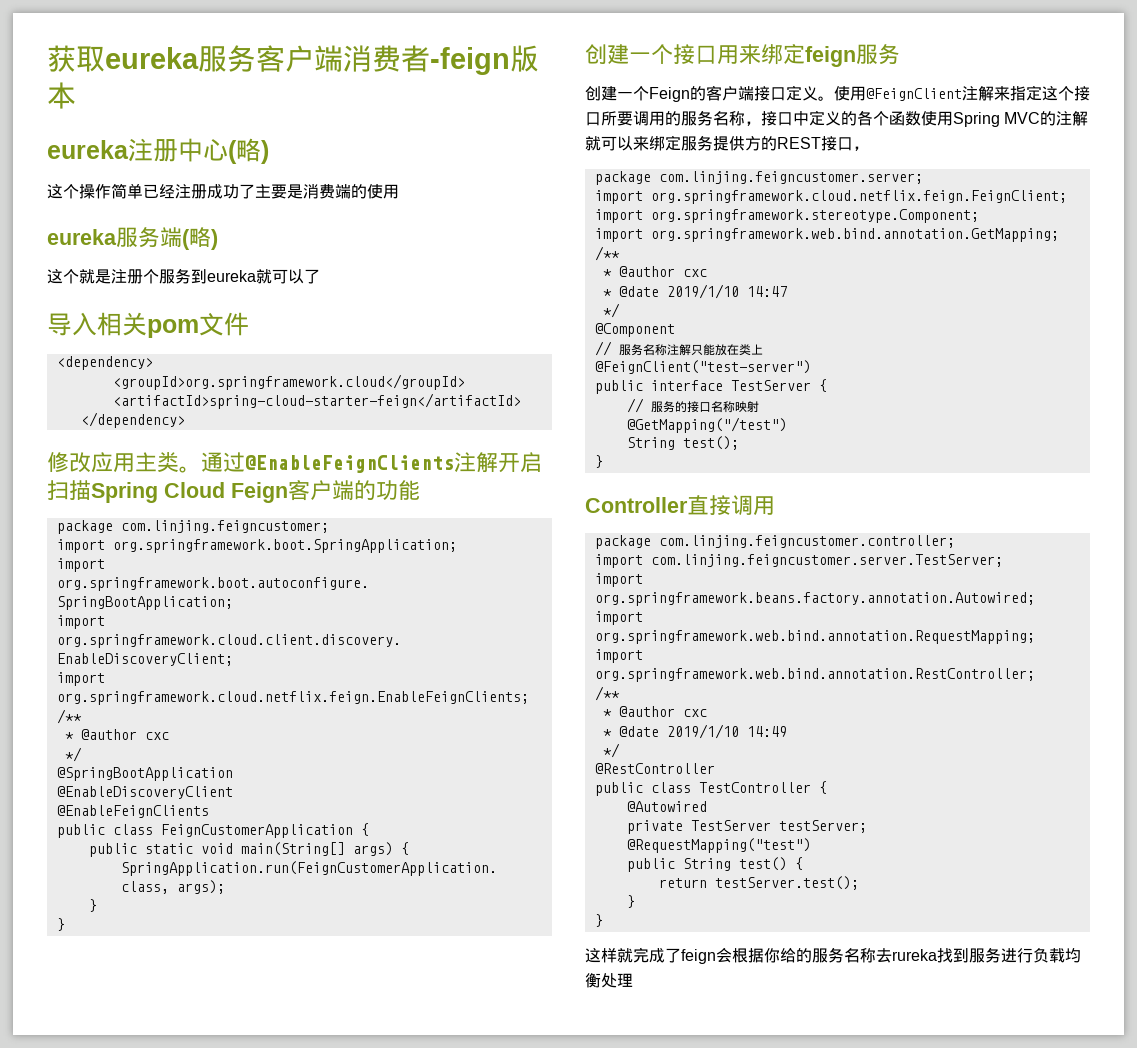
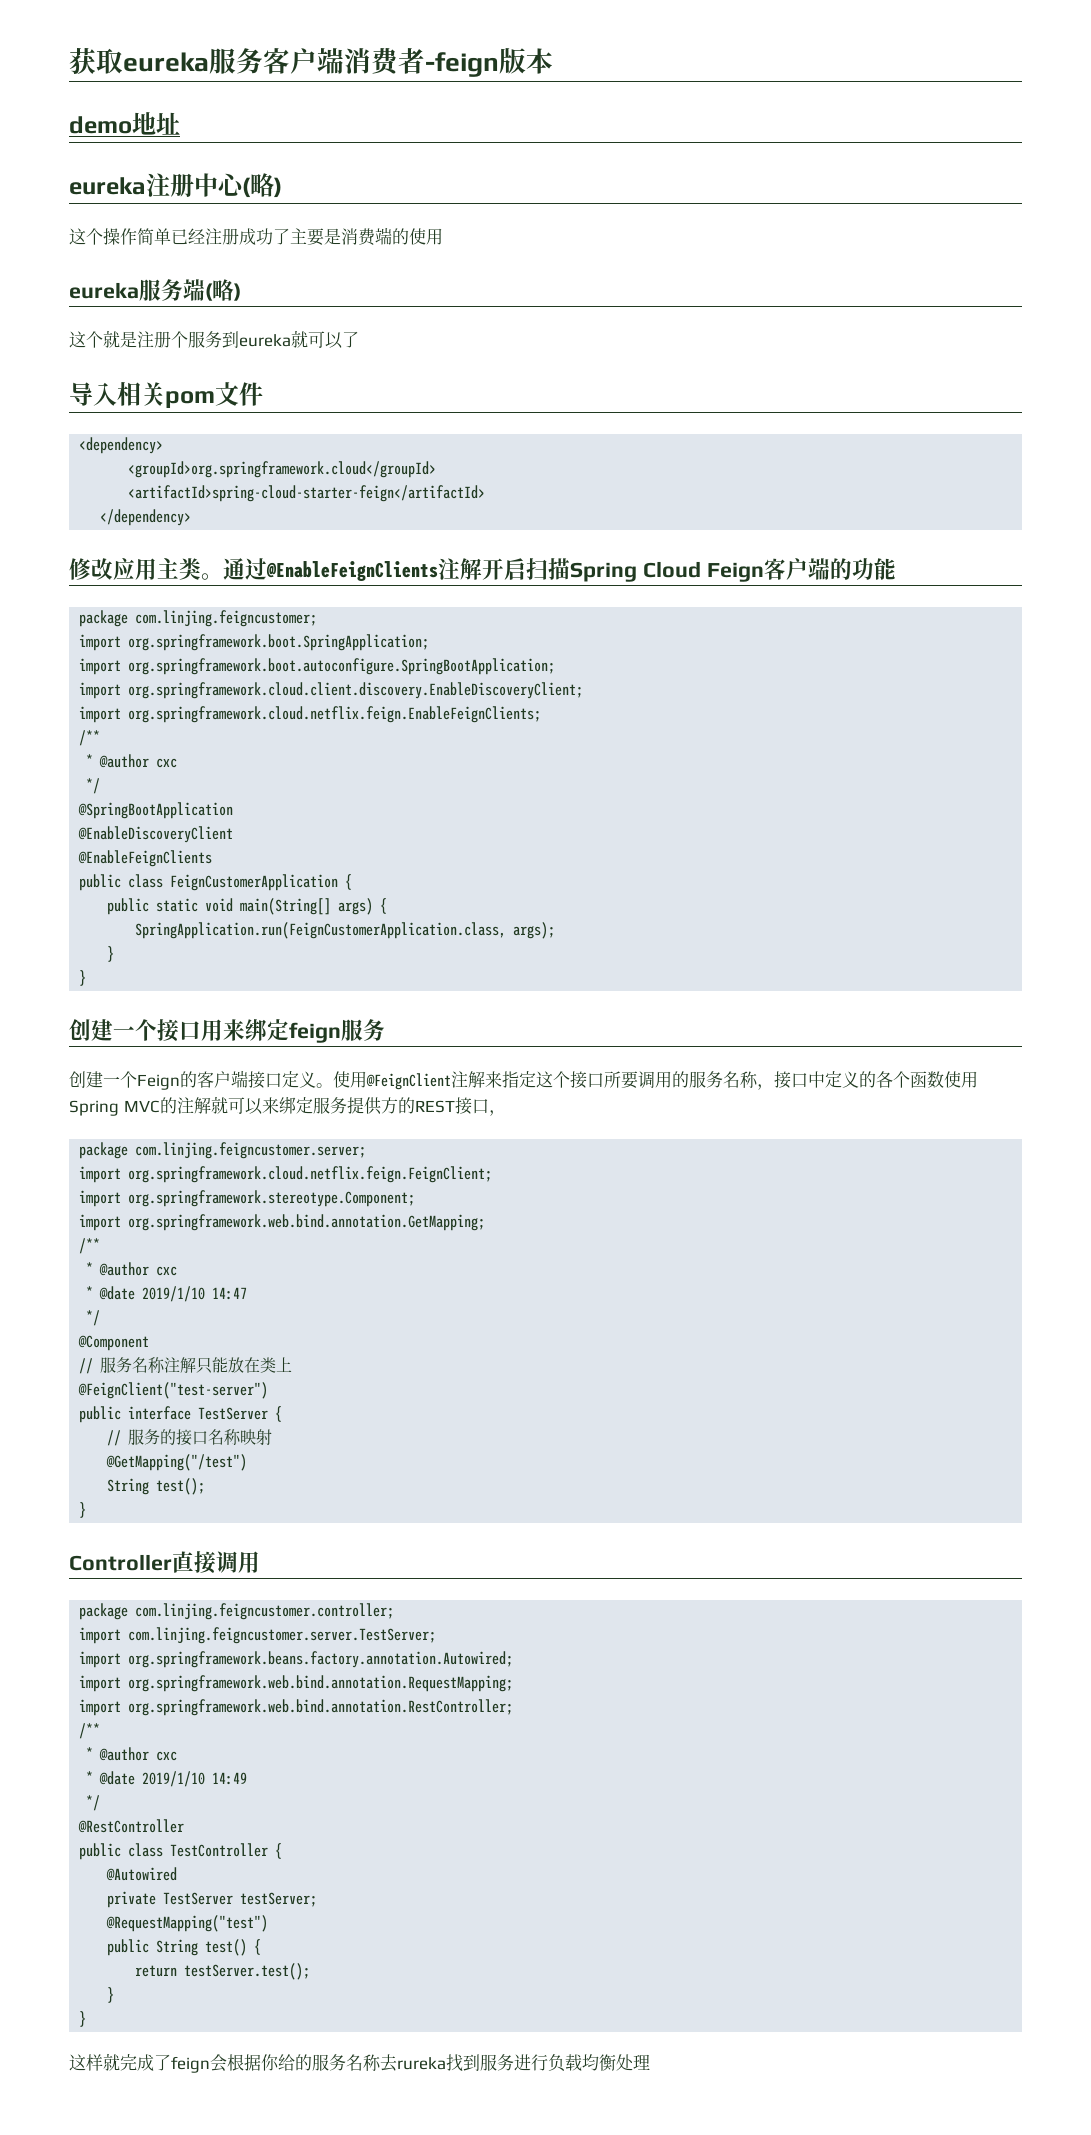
(76, 95) none -> [69,112,180,135] // demo地址

